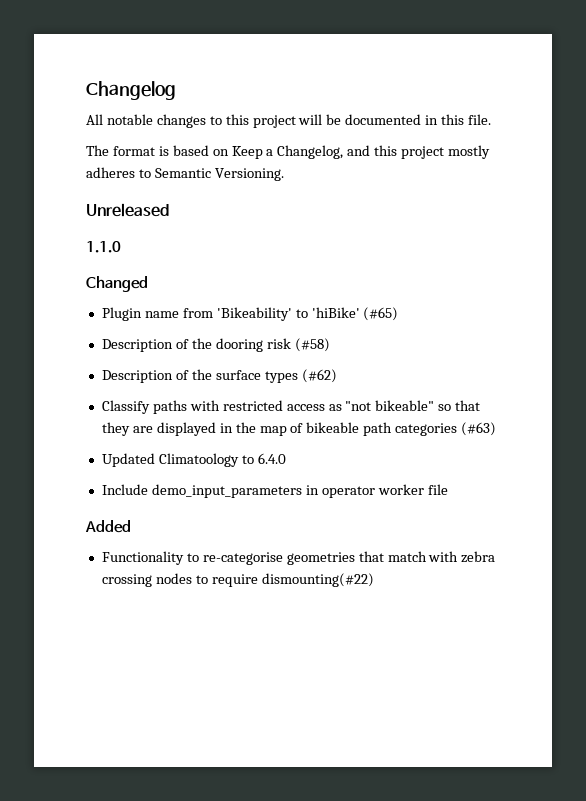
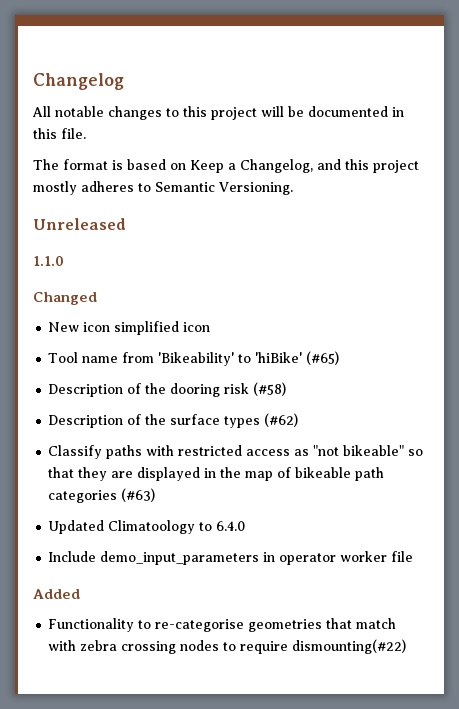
[101,307,142,321] Plugin -> [48,321,211,335] [48,352,79,363] New icon simplified icon // Tool

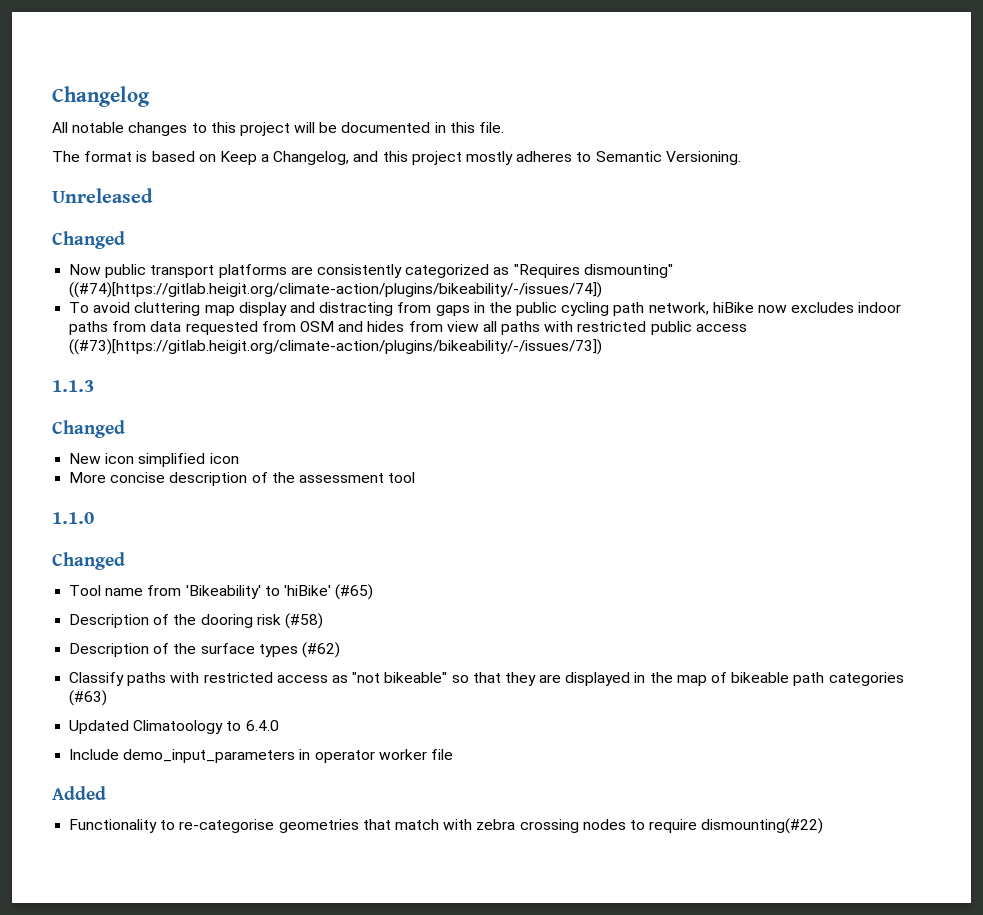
[33,256,64,266] 1.1.0 -> [52,231,125,249] [69,264,673,278] [69,282,603,298] [69,302,902,316] [69,321,747,335] [69,339,603,355] [52,380,94,392] Changed // Now public transport platforms are consistently categorized as "Requires dismounting" ((#74)[https://gitlab.heigit.org/climate-action/plugins/bikeability/-/issues/74]) // To avoid cluttering map display and distracting from gaps in the public cycling path network, hiBike now excludes indoor paths from data requested from OSM and hides from view all paths with restricted public access ((#73)[https://gitlab.heigit.org/climate-action/plugins/bikeability/-/issues/73]) // 1.1.3
(211, 327) none -> [69,472,416,486] [52,512,94,524] [52,552,125,570] // More concise description of the assessment tool // 1.1.0 // Changed

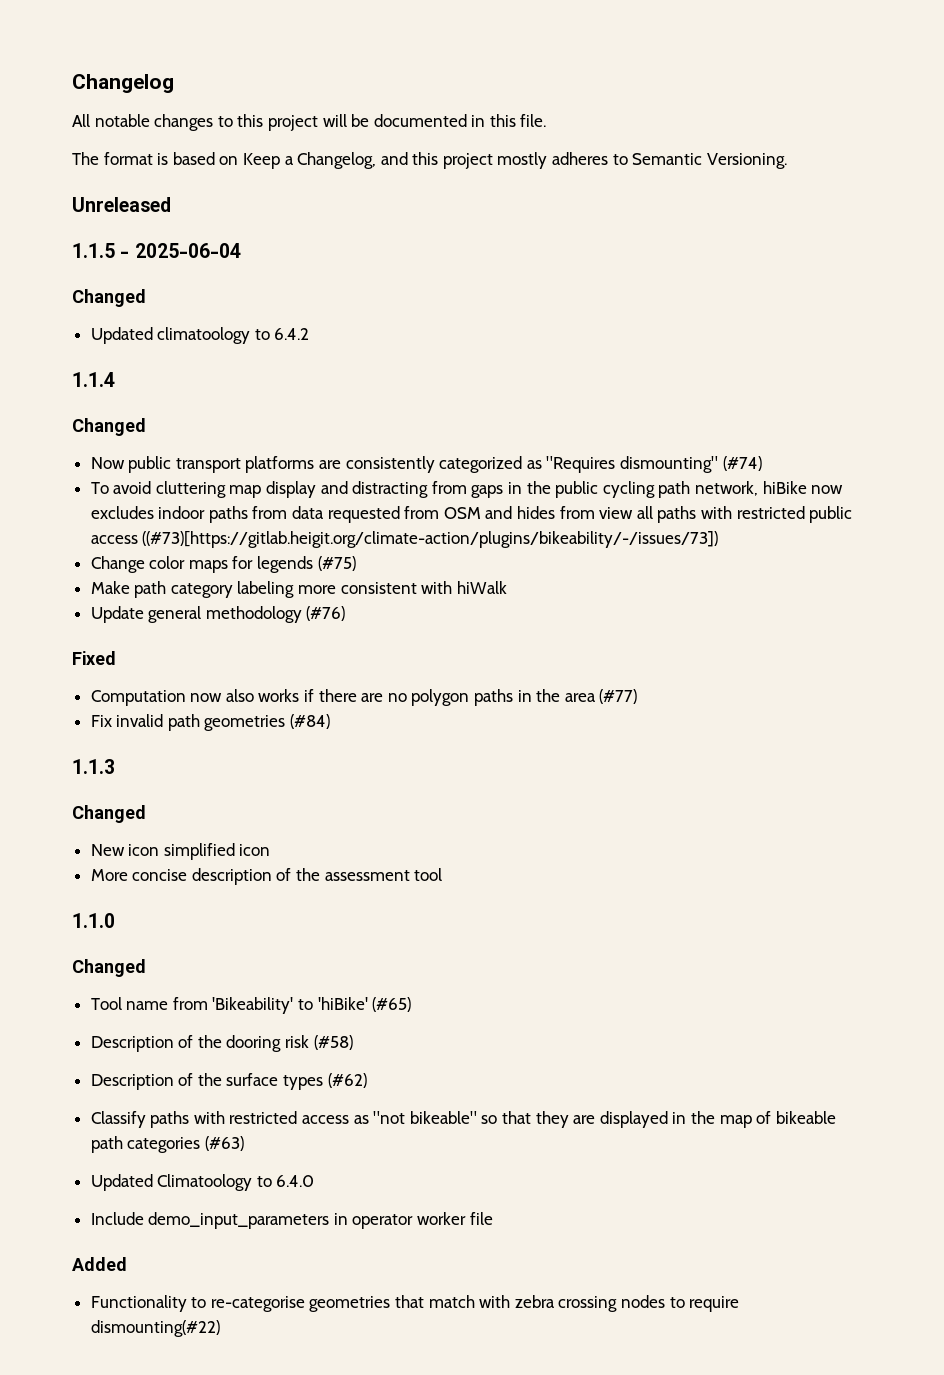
(153, 195) none -> [72,243,241,258] [72,289,146,307] [90,327,310,344] [72,372,115,387] // 1.1.5 - 2025-06-04 // Changed // Updated climatoology to 6.4.2 // 1.1.4
[69,282,603,298] ((#74)[https://gitlab.heigit.org/climate-action/plugins/bikeability/-/issues/74]) -> [722,456,762,471] (#74)
(603, 347) none -> [90,556,356,573] [90,581,507,598] [90,606,346,623] [72,651,116,665] [90,689,638,706] [90,714,331,731] // Change color maps for legends (#75) // Make path category labeling more consistent with hiWalk // Update general methodology (#76) // Fixed // Computation now also works if there are no polygon paths in the area (#77) // Fix invalid path geometries (#84)

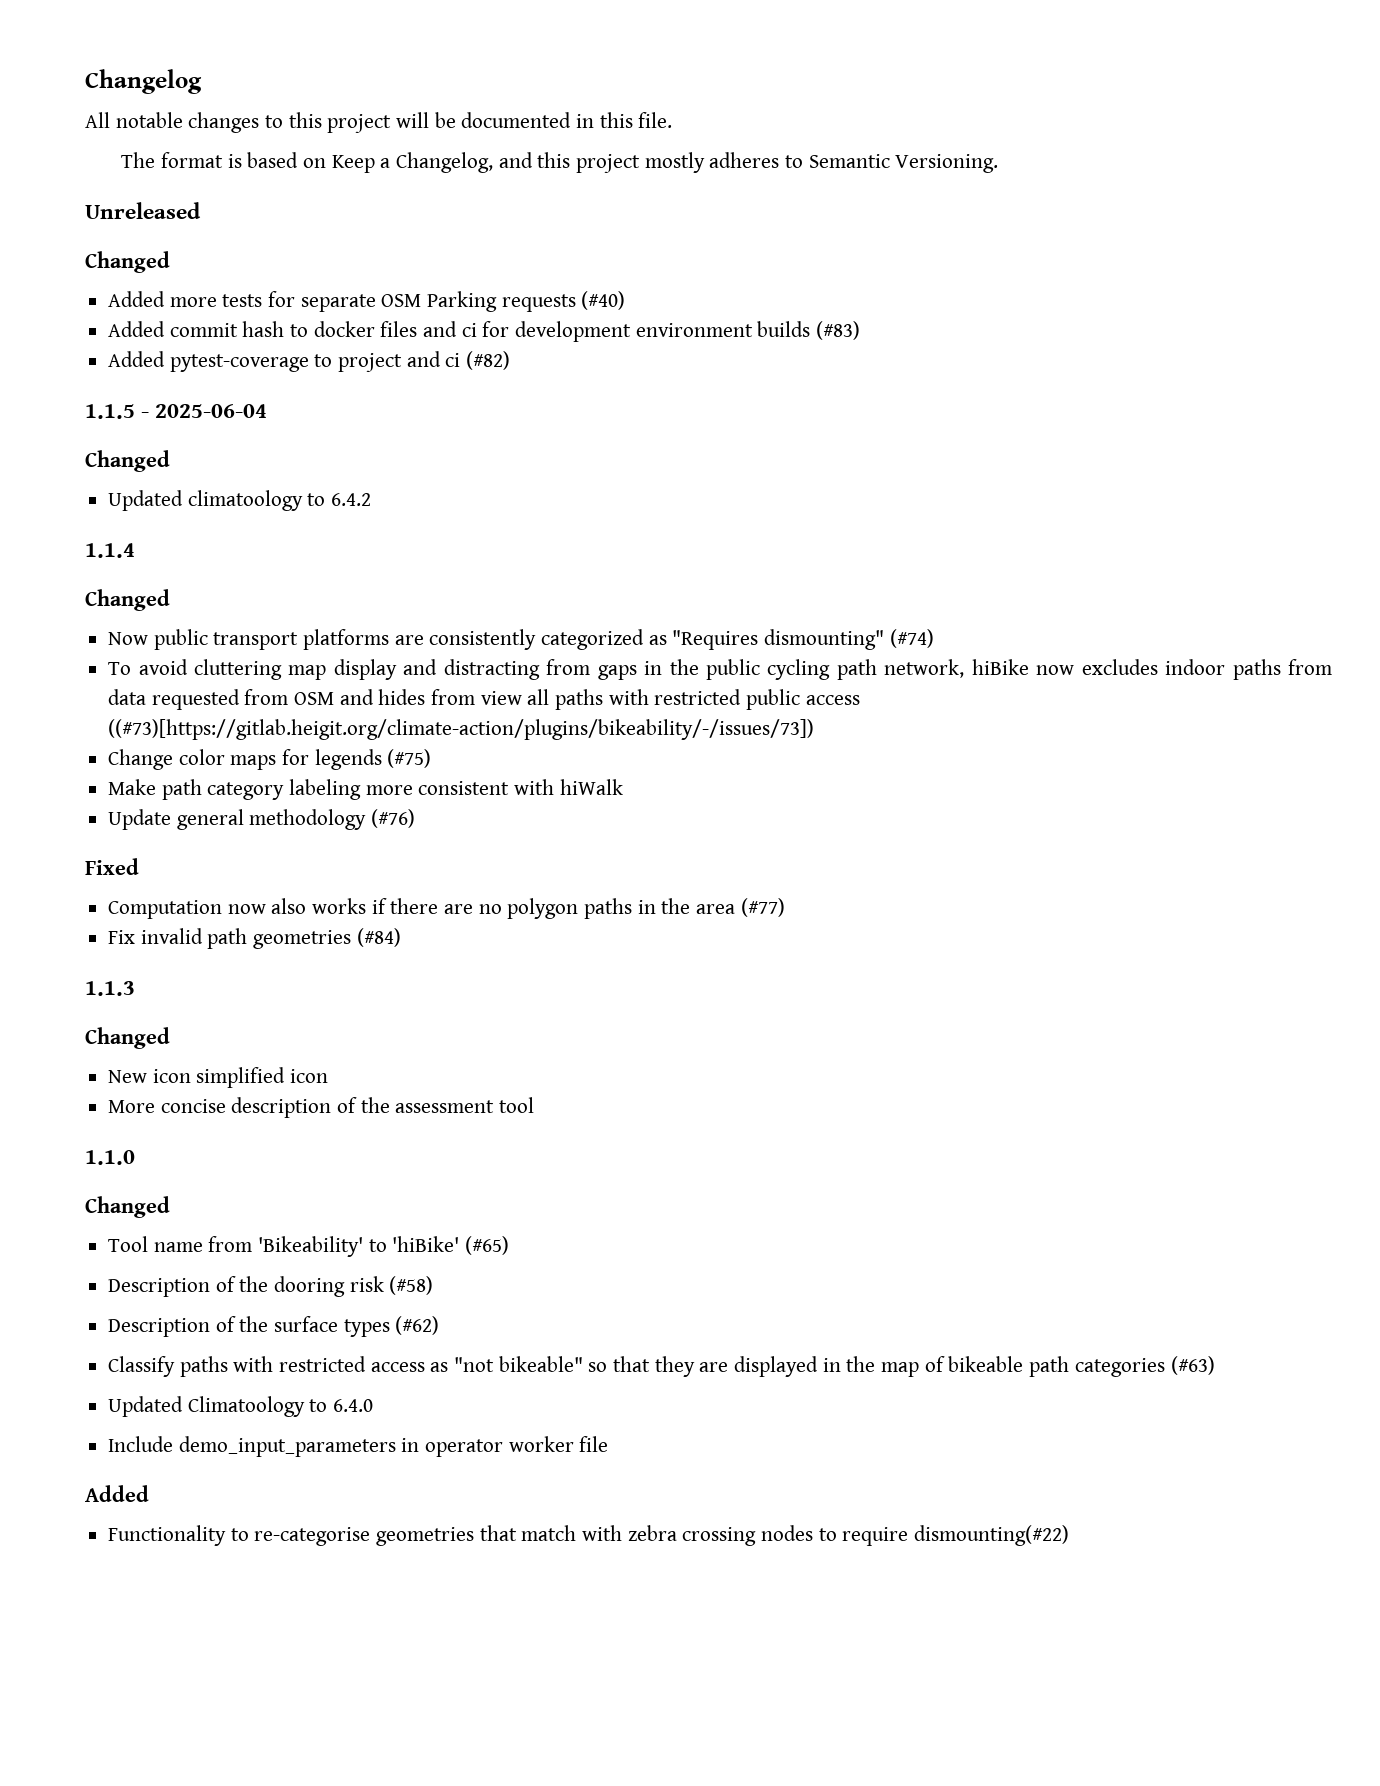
(171, 204) none -> [85,251,170,273] [108,291,626,312] [108,321,861,342] [108,351,511,372] // Changed // Added more tests for separate OSM Parking requests (#40) // Added commit hash to docker files and ci for development environment builds (#83) // Added pytest-coverage to project and ci (#82)

